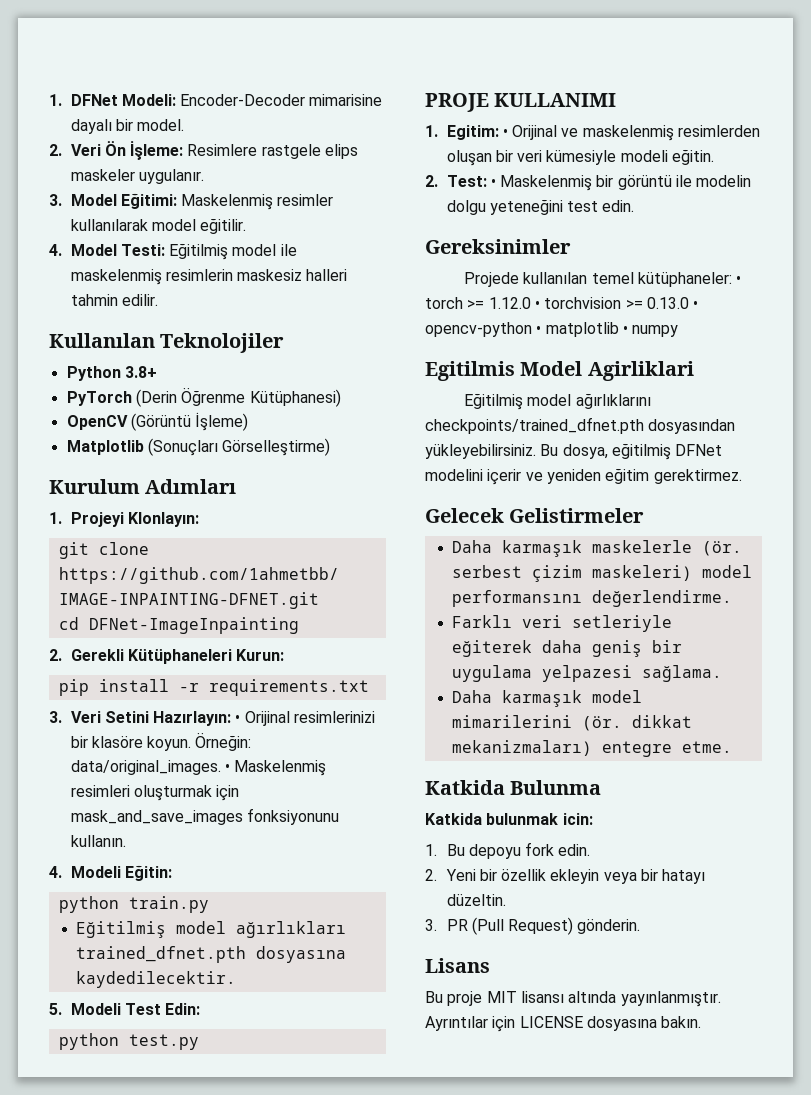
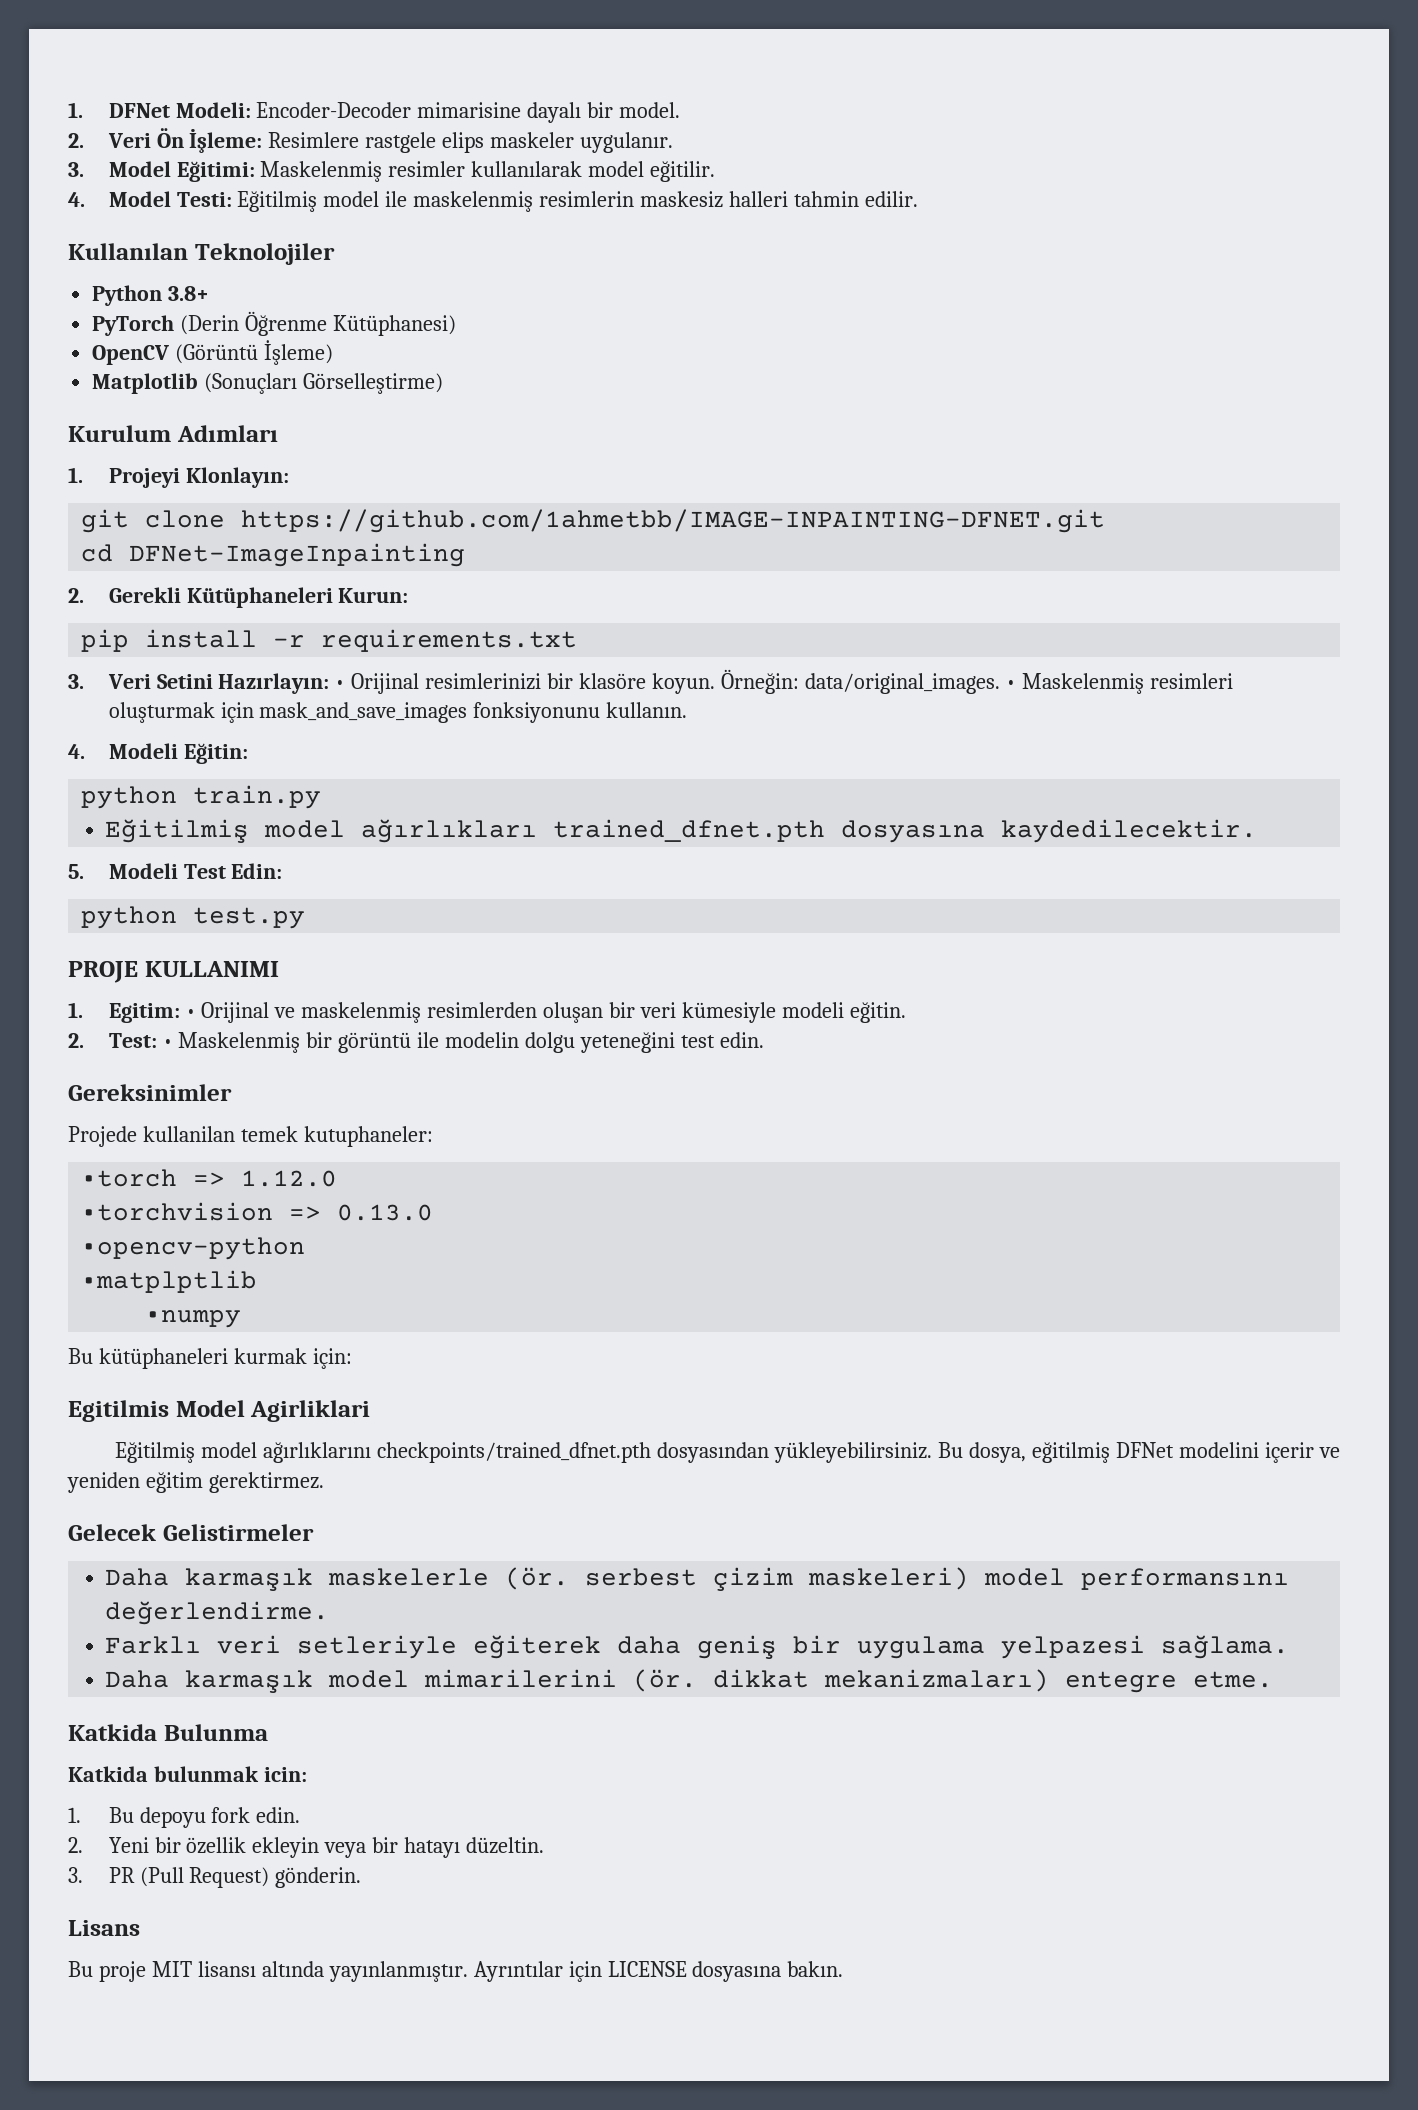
[523,272,742,287] [425,297,699,309] [425,322,679,337] kullanılan temel kütüphaneler: • torch >= 1.12.0 • torchvision >= 0.13.0 • opencv-python • matplotlib • numpy -> [142,1126,433,1147] [81,1169,338,1187] [81,1202,434,1221] [81,1237,306,1260] [81,1270,258,1293] [145,1310,242,1328] [68,1348,352,1369] kullanilan temek kutuphaneler: // •torch => 1.12.0 // •torchvision => 0.13.0 // •opencv-python // •matplptlib // •numpy // Bu kütüphaneleri kurmak için:

